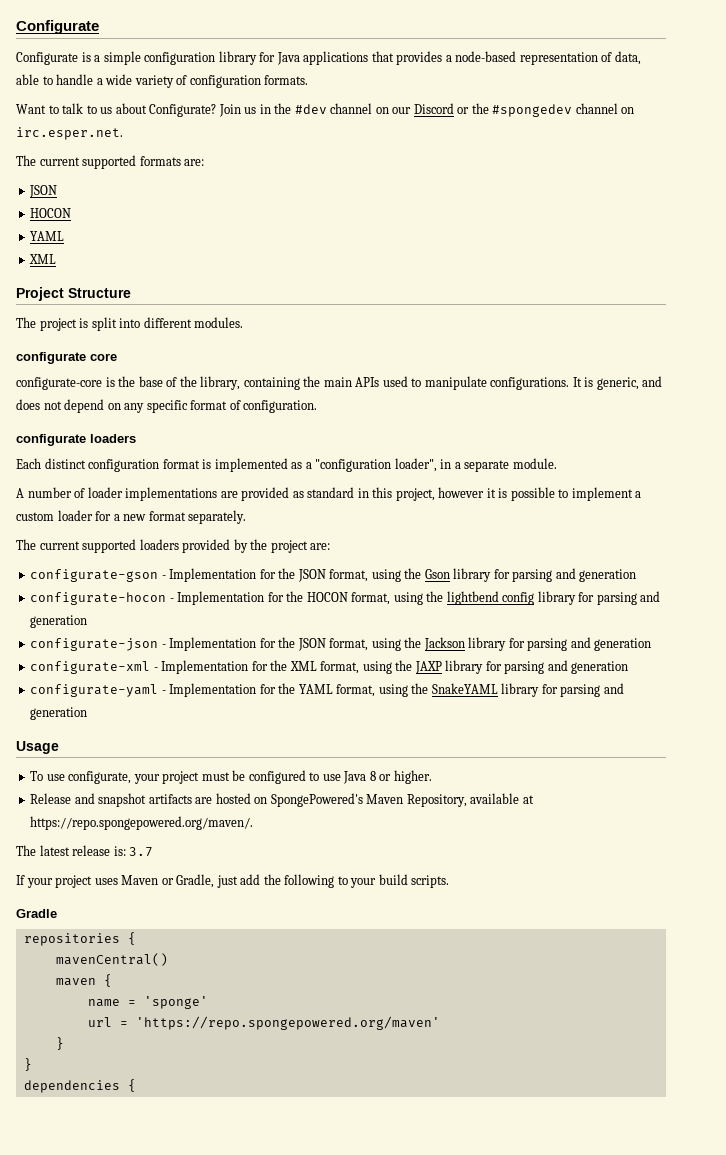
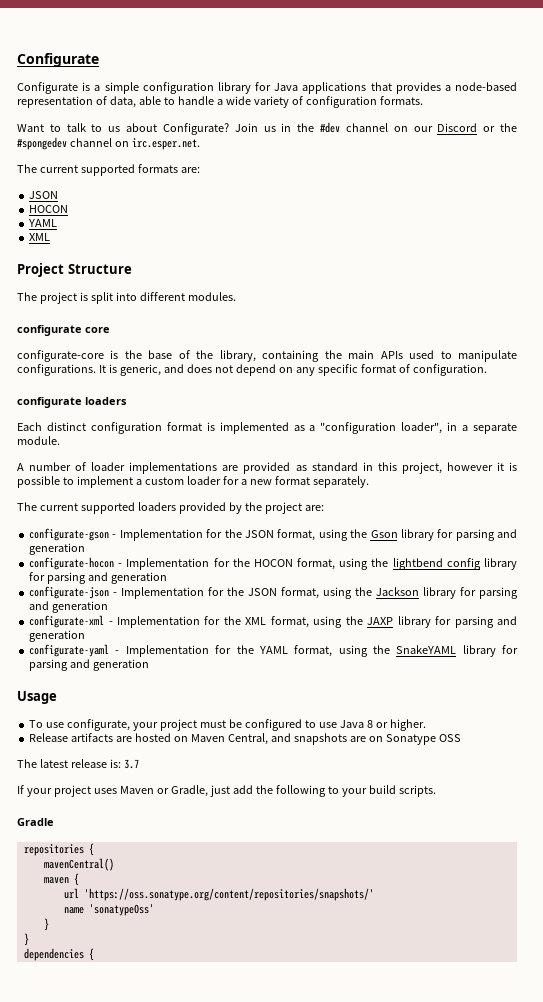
[74,793,147,807] and snapshot -> (69, 737) none
[270,793,534,807] [30,816,254,830] SpongePowered's Maven Repository, available at https://repo.spongepowered.org/maven/. -> [190,733,461,745] Maven Central, and snapshots are on Sonatype OSS
(112, 980) none -> [63,888,374,901] // url 'https://oss.sonatype.org/content/repositories/snapshots/'
[127,996,208,1009] [87,1016,440,1030] = 'sponge' // url = 'https://repo.spongepowered.org/maven' -> [88,904,154,916] 'sonatypeOss'

